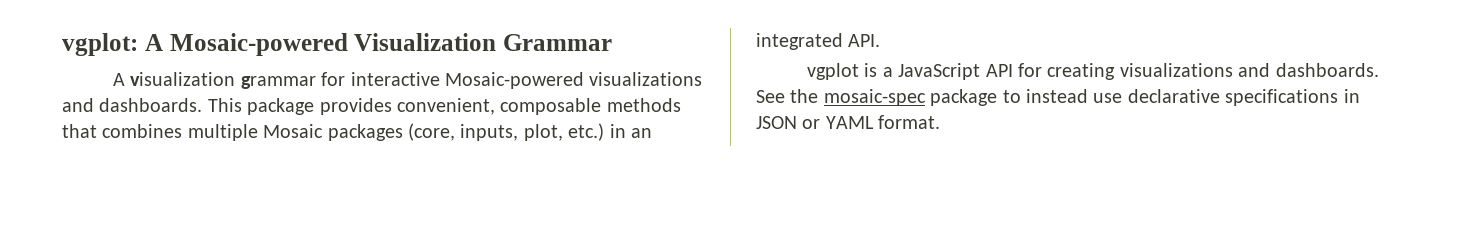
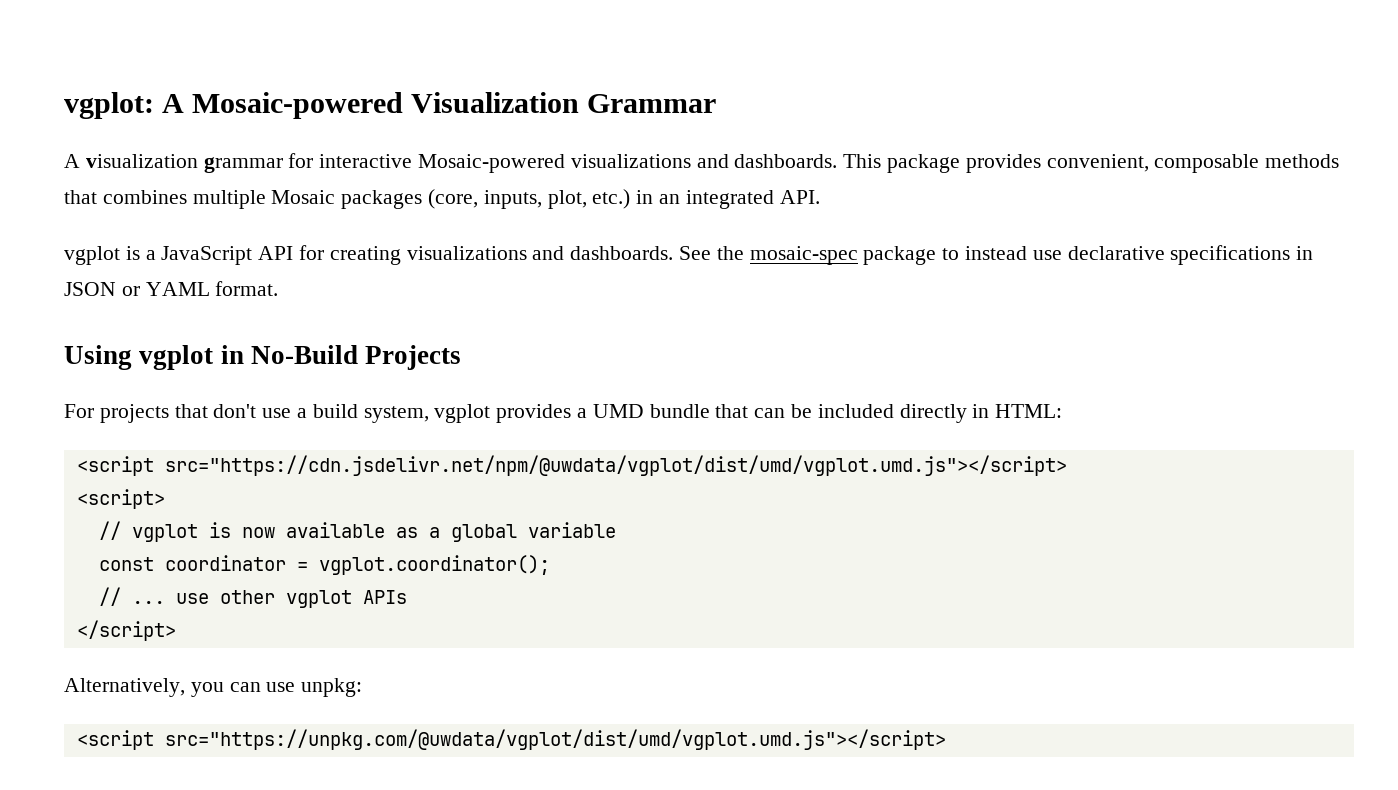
(941, 122) none -> [64,345,462,370] [64,404,1063,423] [76,455,1067,476] [76,489,165,509] [98,521,616,542] [98,555,550,575] [98,587,407,608] [76,620,176,641] [64,678,363,697] [76,729,946,750] // Using vgplot in No-Build Projects // For projects that don't use a build system, vgplot provides a UMD bundle that can be included directly in HTML: // <script src="https://cdn.jsdelivr.net/npm/@uwdata/vgplot/dist/umd/vgplot.umd.js"></script> // <script> // // vgplot is now available as a global variable // const coordinator = vgplot.coordinator(); // // ... use other vgplot APIs // </script> // Alternatively, you can use unpkg: // <script src="https://unpkg.com/@uwdata/vgplot/dist/umd/vgplot.umd.js"></script>

